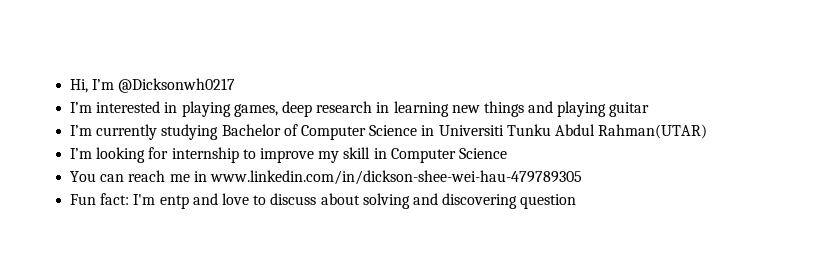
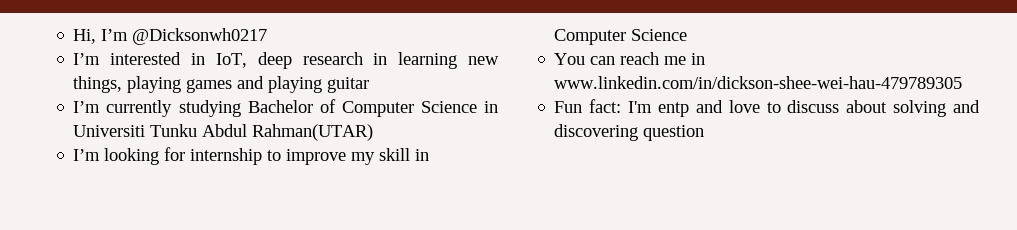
[181,101,278,117] playing games, -> [215,53,247,68] IoT,
[483,101,524,117] things -> [73,76,233,93] things, playing games

